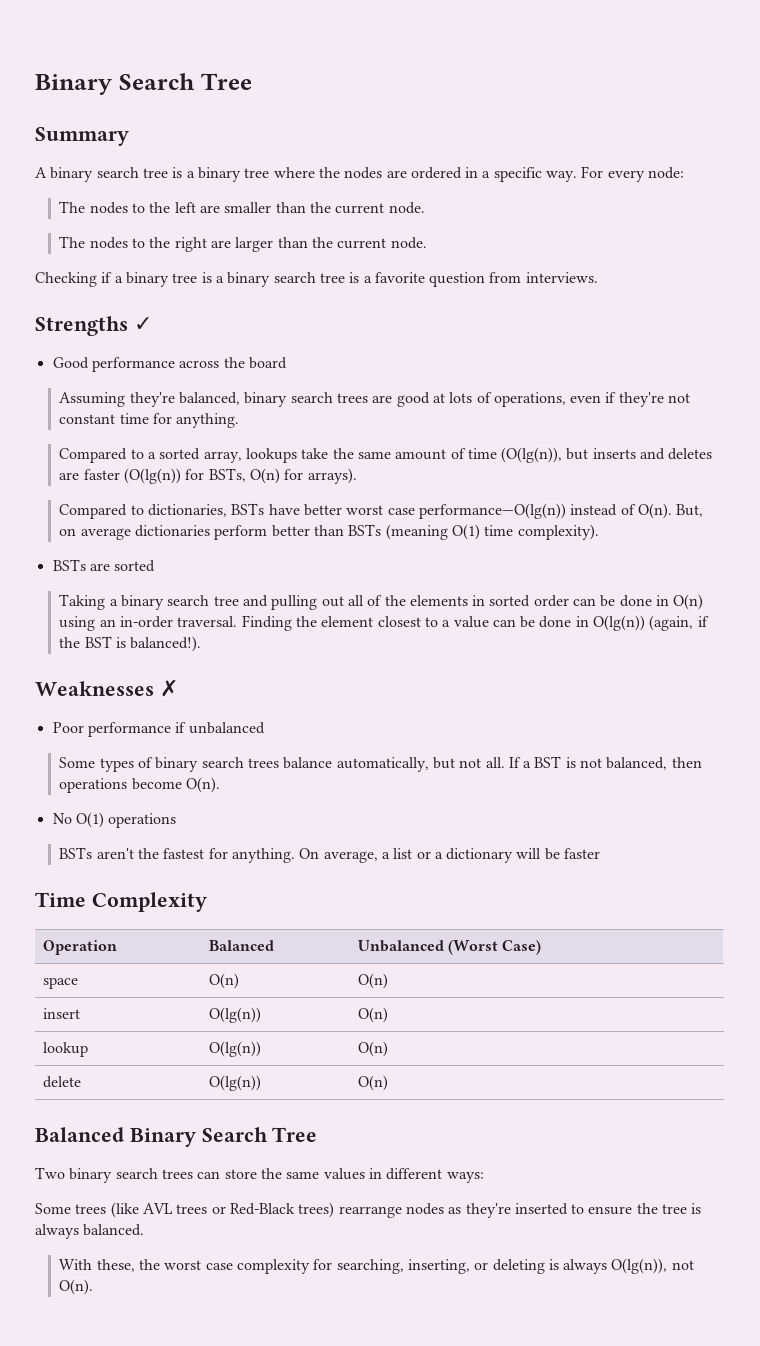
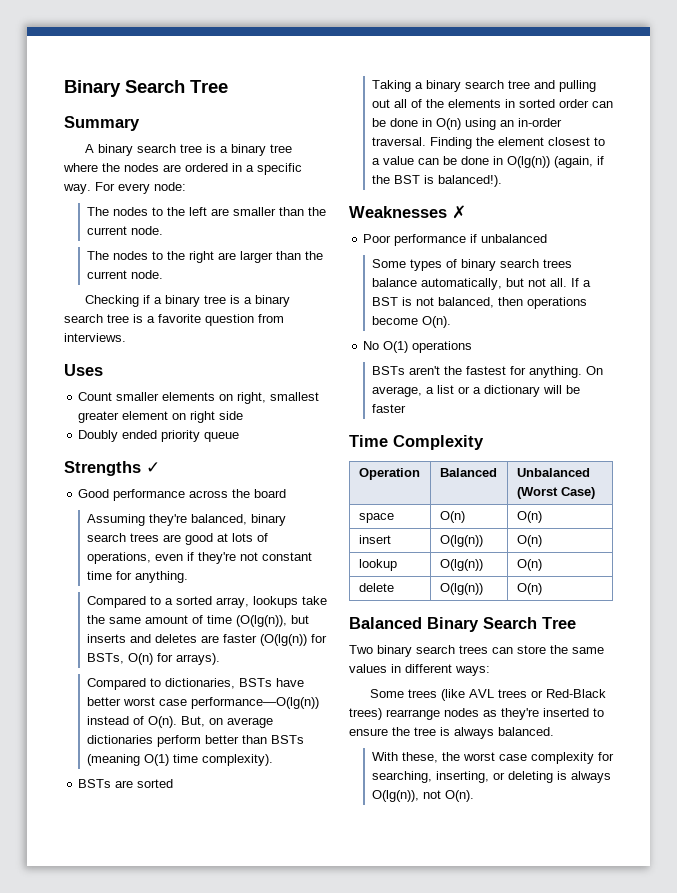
(598, 277) none -> [64,364,103,376] [78,392,320,404] [78,411,244,423] [78,430,240,442] // Uses // Count smaller elements on right, smallest greater element on right side // Doubly ended priority queue

